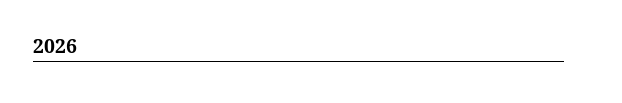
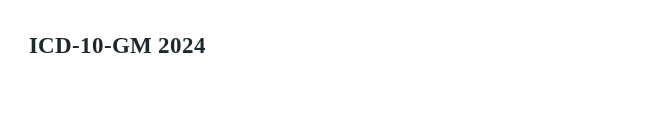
[33,39,77,53] 2026 -> [29,38,207,53] ICD-10-GM 2024

